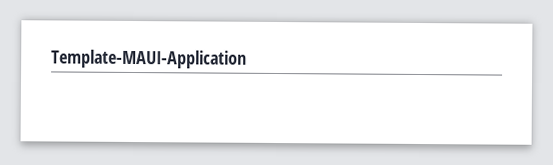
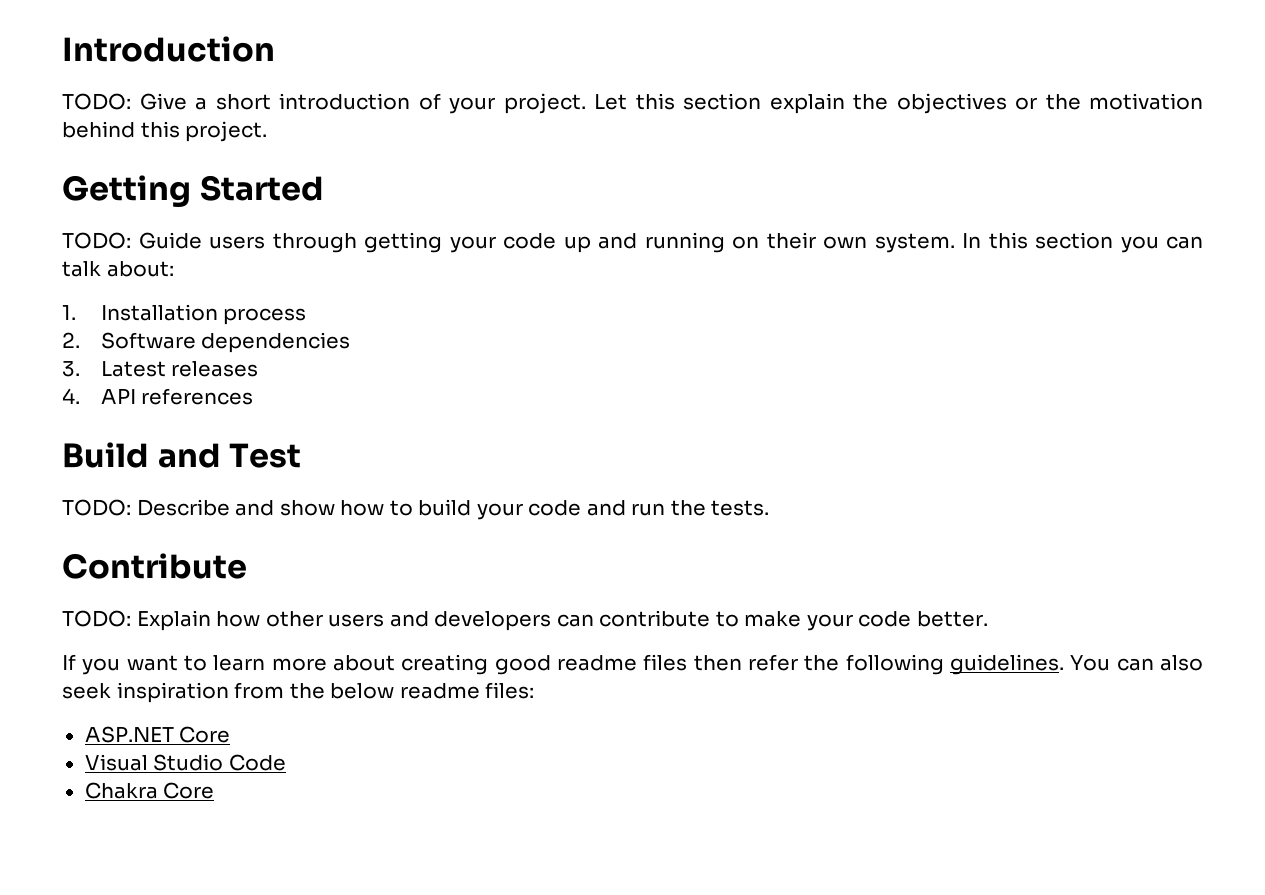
[51,49,247,69] Template-MAUI-Application -> [62,36,275,62] [62,93,1203,114] [62,121,268,142] [62,175,324,207] [62,232,1203,253] [62,261,174,277] [62,304,307,325] [62,332,351,353] [62,361,259,377] [62,388,254,405] [62,442,302,468] [62,499,770,520] [62,553,247,579] [62,610,988,631] [62,654,1203,675] [62,682,535,703] [84,726,231,743] [84,754,286,771] [84,782,215,799] Introduction // TODO: Give a short introduction of your project. Let this section explain the objectives or the motivation behind this project. // Getting Started // TODO: Guide users through getting your code up and running on their own system. In this section you can talk about: // 1. Installation process // 2. Software dependencies // 3. Latest releases // 4. API references // Build and Test // TODO: Describe and show how to build your code and run the tests. // Contribute // TODO: Explain how other users and developers can contribute to make your code better. // If you want to learn more about creating good readme files then refer the following guidelines. You can also seek inspiration from the below readme files: // ASP.NET Core // Visual Studio Code // Chakra Core

